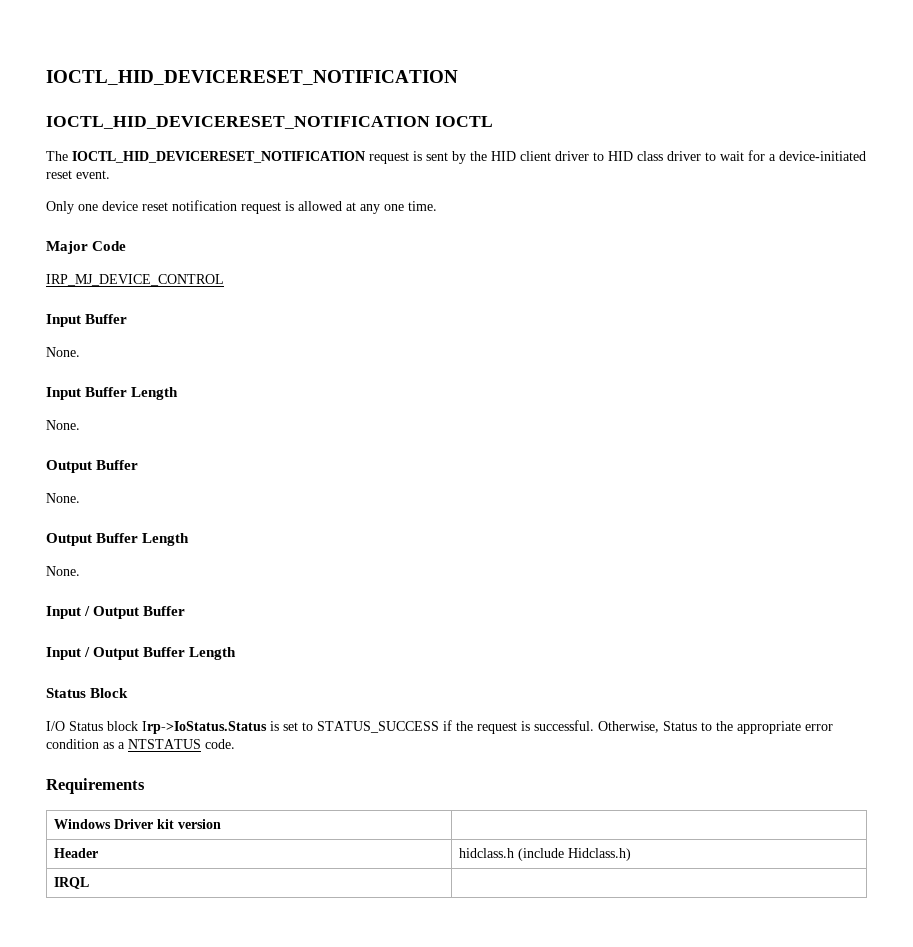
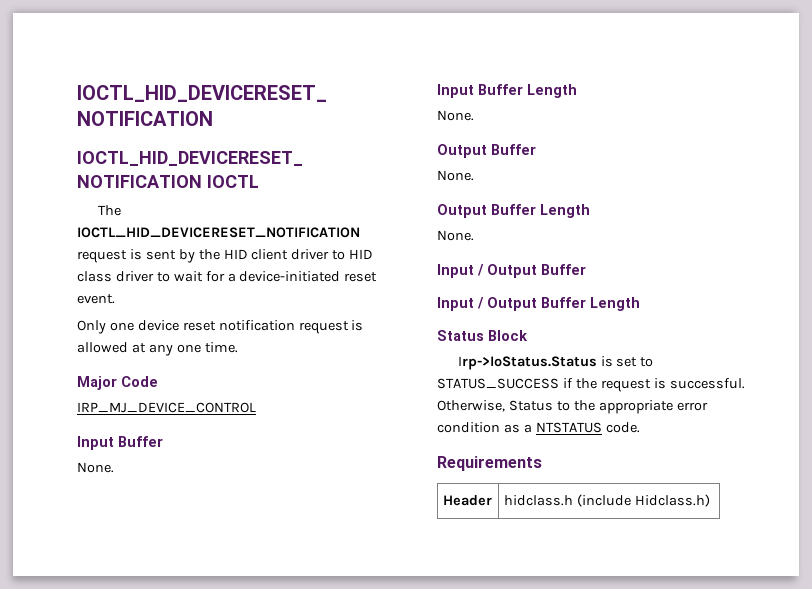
[46,721,138,731] I/O Status block -> (528, 335) none
[53,819,221,829] // Windows Driver kit version | -> (542, 463) none
[53,877,89,889] // IRQL | -> (710, 500) none

